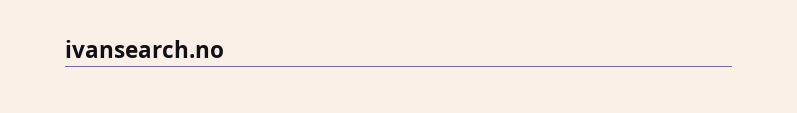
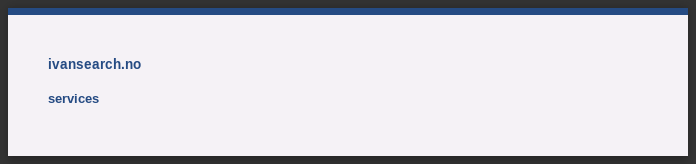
(224, 49) none -> [48,94,99,103] // services

